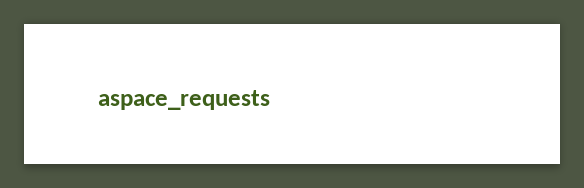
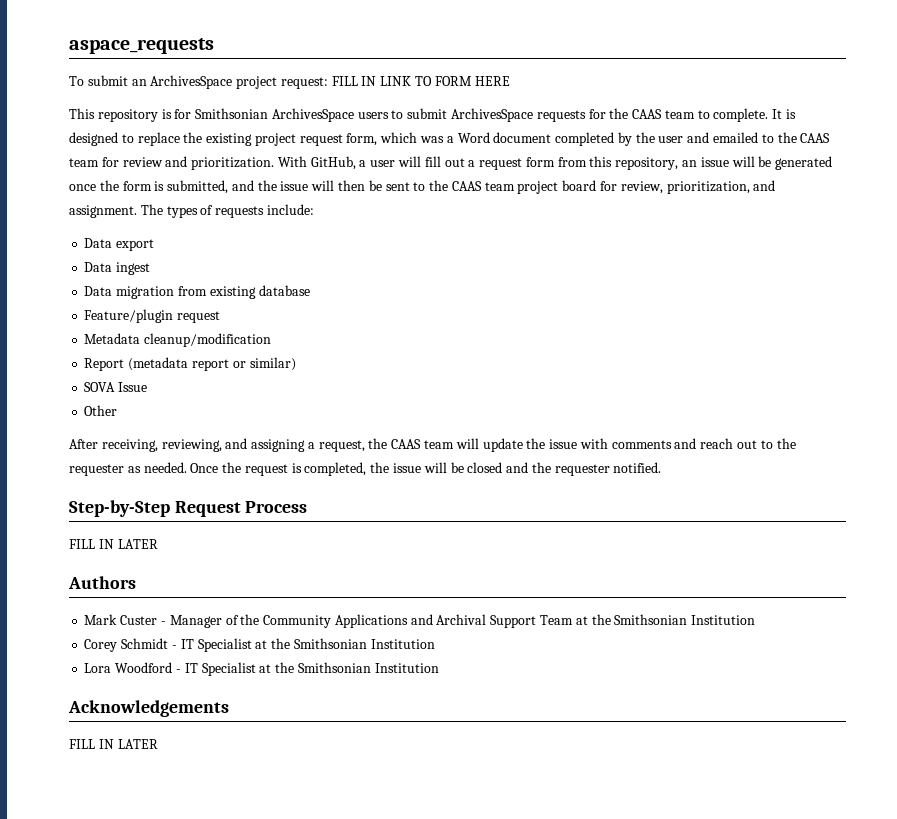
(270, 100) none -> [69,75,510,89] [69,108,797,122] [69,132,831,146] [69,156,833,170] [69,180,776,194] [69,204,314,218] [84,238,155,251] [84,262,151,275] [84,285,310,299] [84,309,221,323] [84,333,272,347] [84,357,296,371] [84,382,148,392] [84,405,118,416] [69,438,796,452] [69,462,662,476] [69,500,308,517] [69,539,158,549] [68,576,136,589] [84,614,756,628] [84,638,435,652] [84,662,439,676] [68,700,229,717] [69,739,158,749] // To submit an ArchivesSpace project request: FILL IN LINK TO FORM HERE // This repository is for Smithsonian ArchivesSpace users to submit ArchivesSpace requests for the CAAS team to complete. It is designed to replace the existing project request form, which was a Word document completed by the user and emailed to the CAAS team for review and prioritization. With GitHub, a user will fill out a request form from this repository, an issue will be generated once the form is submitted, and the issue will then be sent to the CAAS team project board for review, prioritization, and assignment. The types of requests include: // Data export // Data ingest // Data migration from existing database // Feature/plugin request // Metadata cleanup/modification // Report (metadata report or similar) // SOVA Issue // Other // After receiving, reviewing, and assigning a request, the CAAS team will update the issue with comments and reach out to the requester as needed. Once the request is completed, the issue will be closed and the requester notified. // Step-by-Step Request Process // FILL IN LATER // Authors // Mark Custer - Manager of the Community Applications and Archival Support Team at the Smithsonian Institution // Corey Schmidt - IT Specialist at the Smithsonian Institution // Lora Woodford - IT Specialist at the Smithsonian Institution // Acknowledgements // FILL IN LATER

